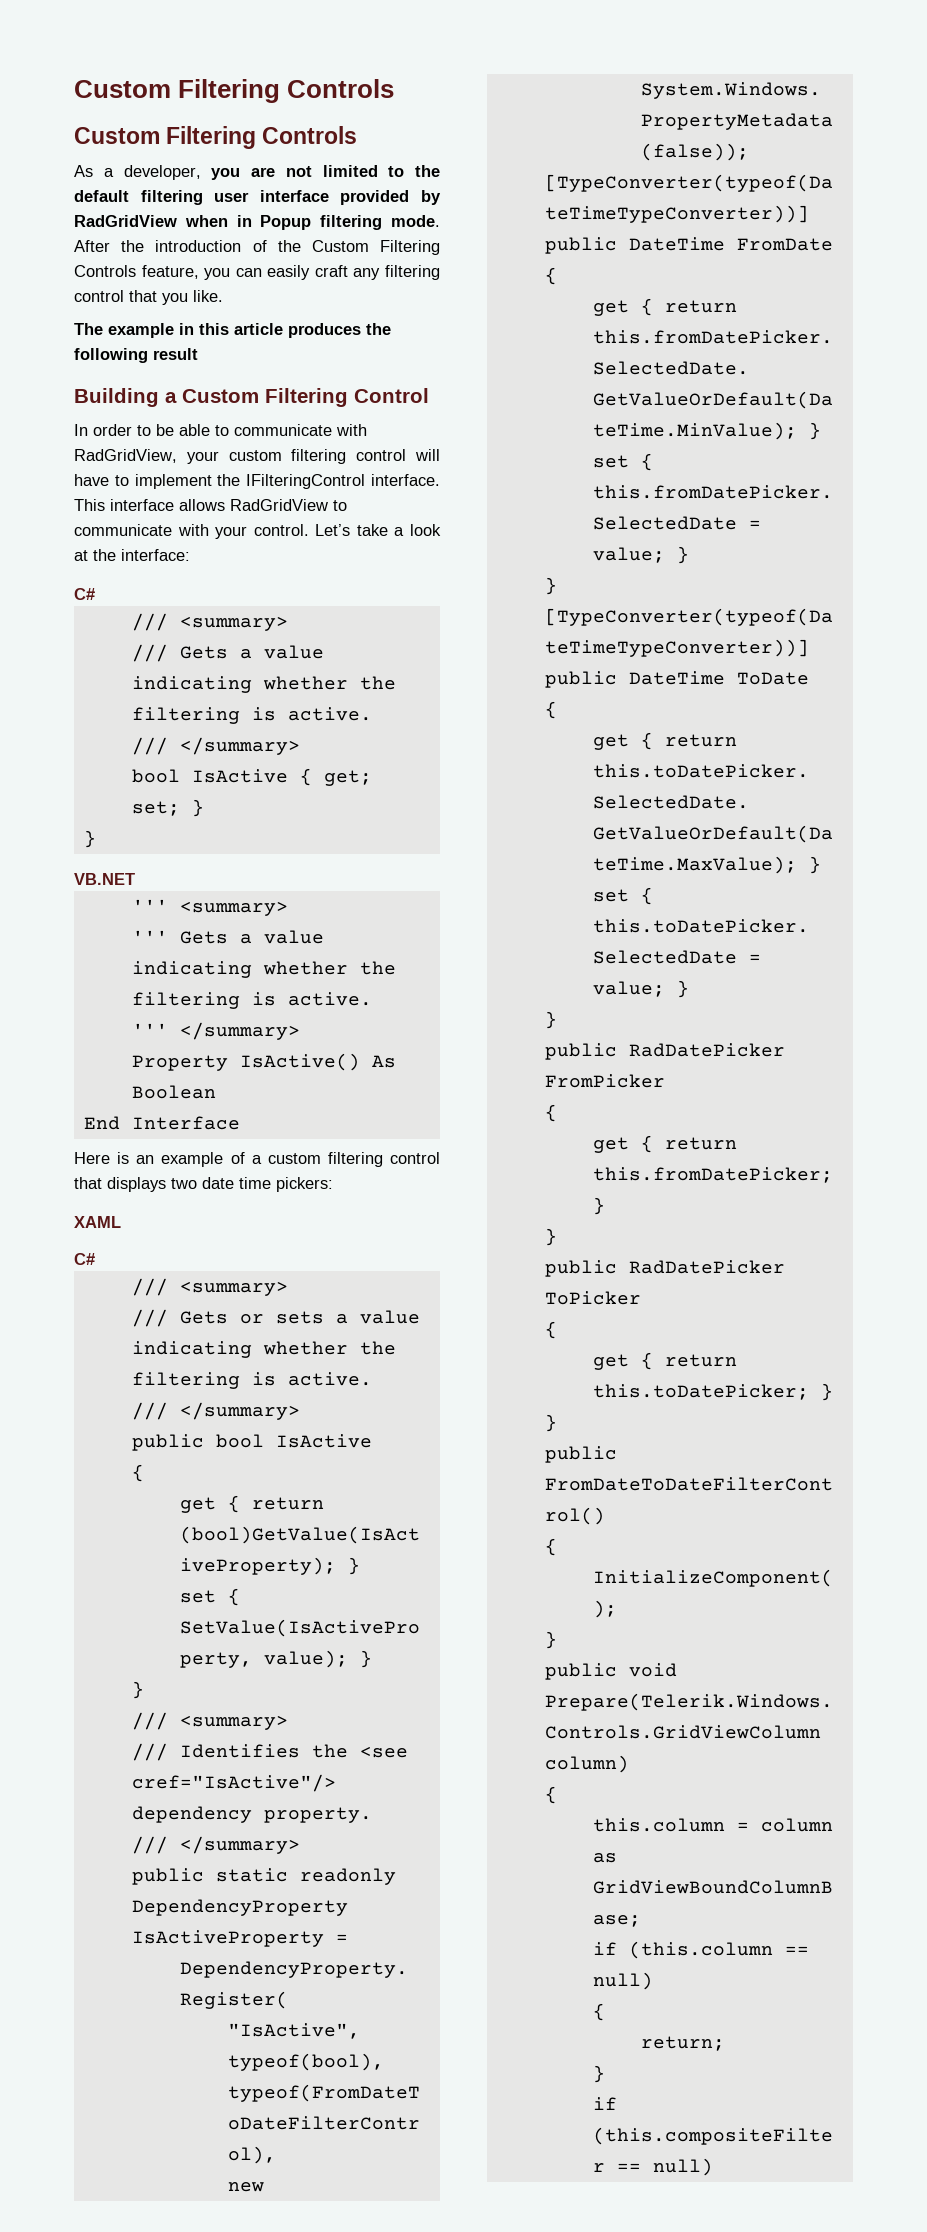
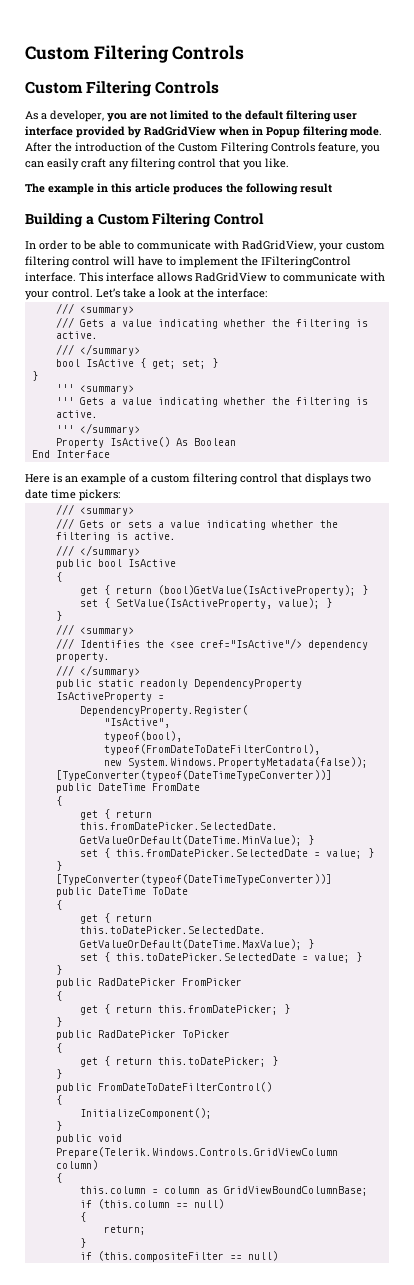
[74,588,95,600] // C# -> (267, 293) none
[74,873,135,885] // VB.NET -> (38, 376) none
[74,1216,121,1228] [74,1253,95,1265] // XAML // C# -> (120, 495) none

